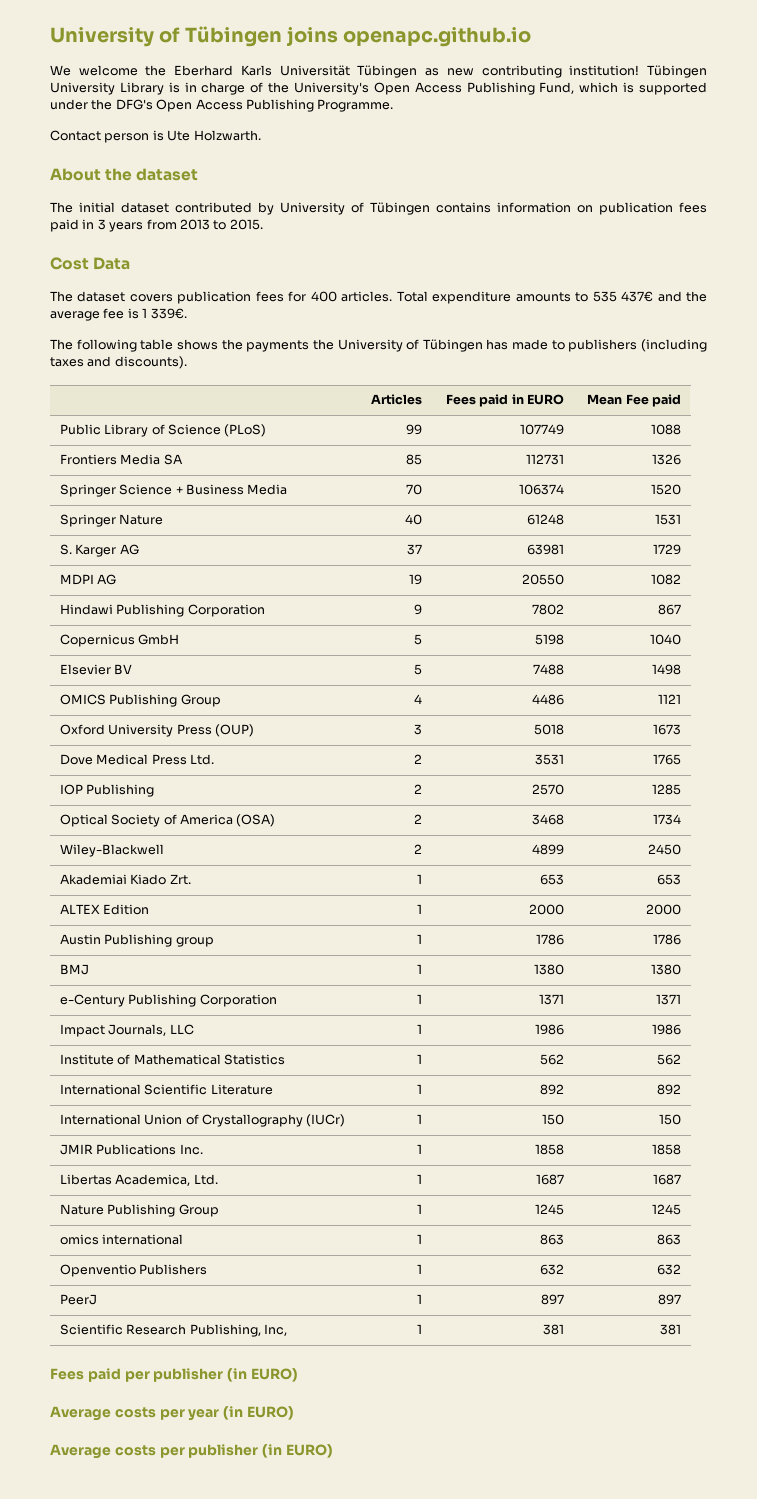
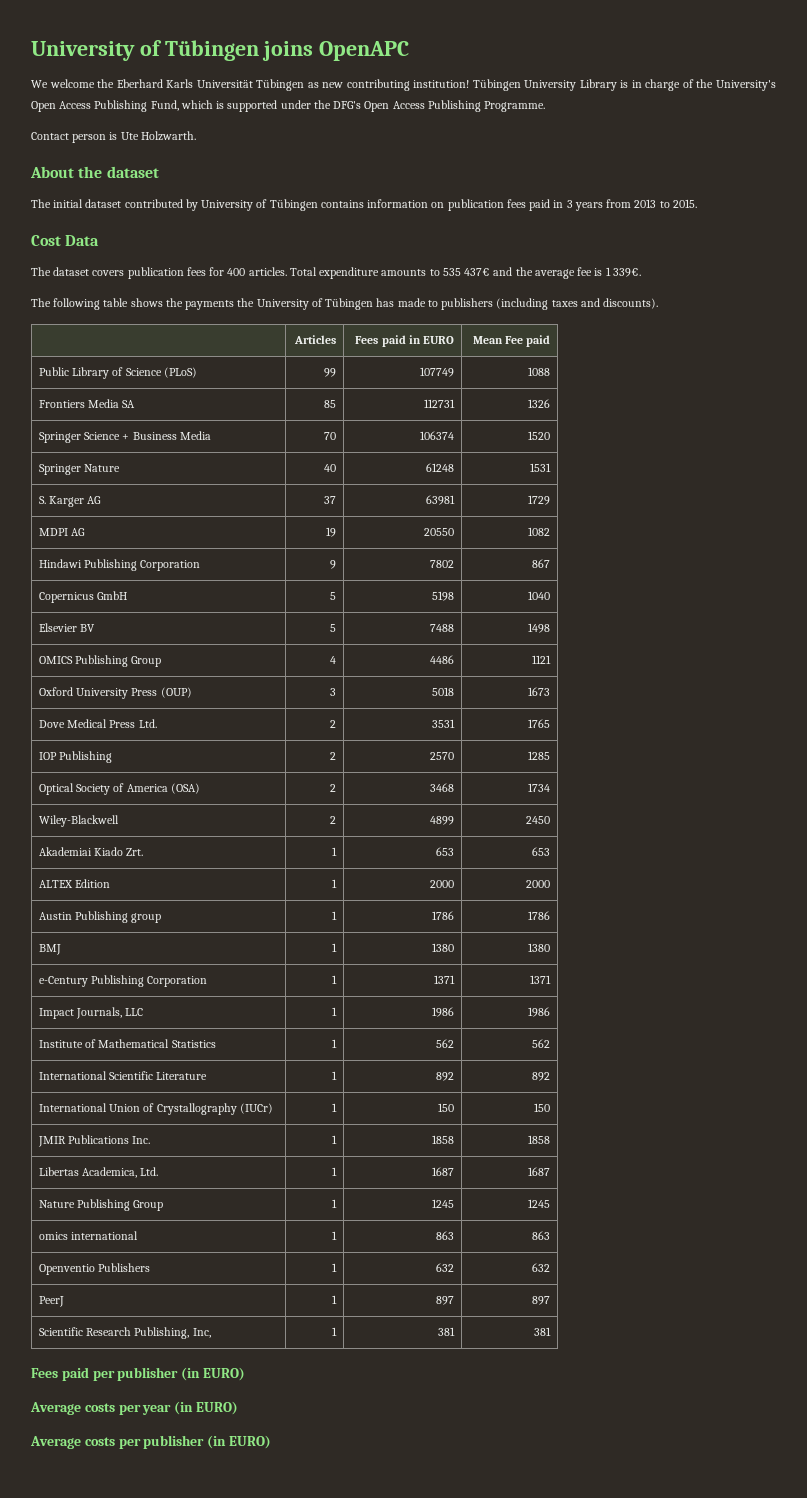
[343,27,532,47] openapc.github.io -> [319,41,410,61] OpenAPC

